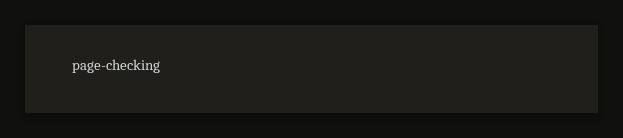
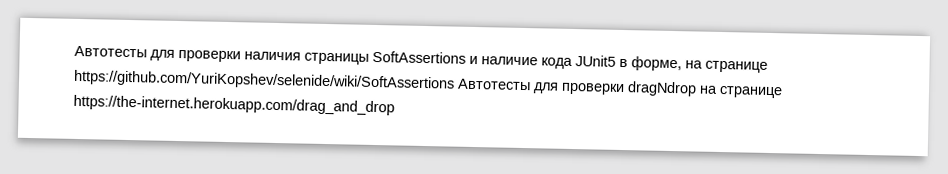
[72,59,160,73] page-checking -> [74,45,768,73] [73,69,783,99] [73,94,395,116] Автотесты для проверки наличия страницы SoftAssertions и наличие кода JUnit5 в форме, на странице https://github.com/YuriKopshev/selenide/wiki/SoftAssertions Автотесты для проверки dragNdrop на странице https://the-internet.herokuapp.com/drag_and_drop

